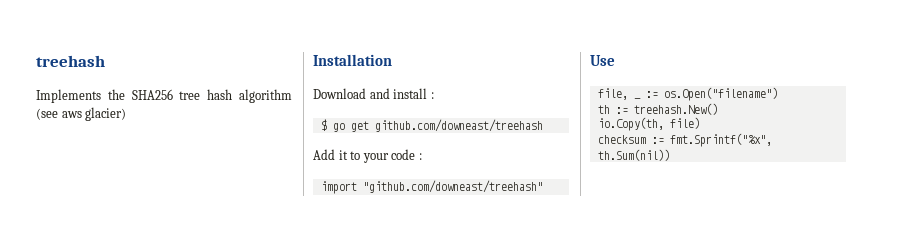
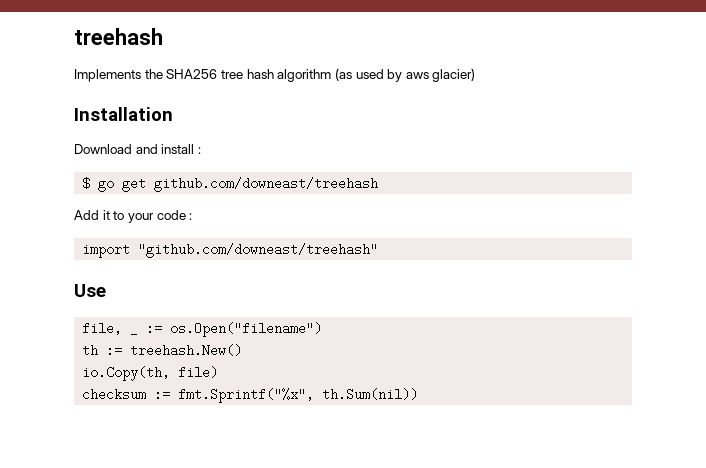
[36,108,58,120] (see -> [334,68,403,82] (as used by

